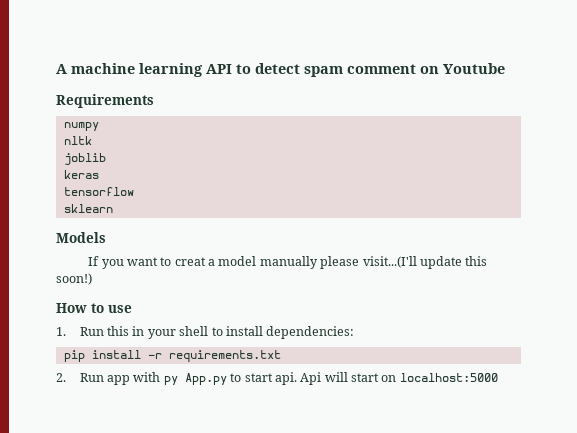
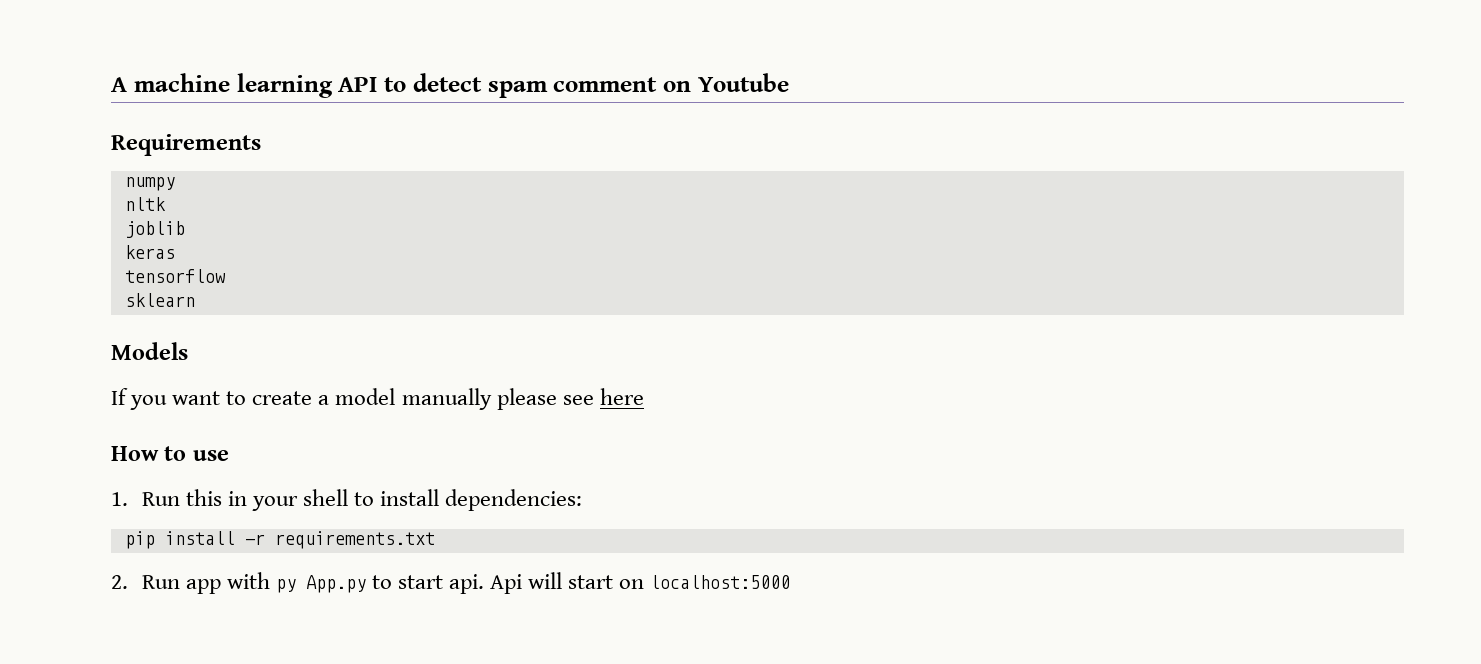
[174,257,206,266] creat -> [252,391,313,405] create
[362,256,488,269] [56,273,92,285] visit...(I'll update this soon!) -> [562,388,644,405] see here

